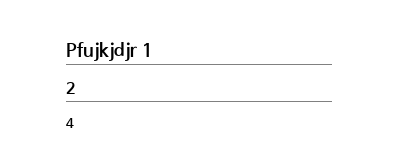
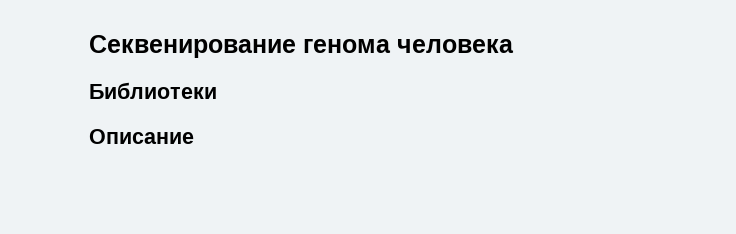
[66,42,153,62] [66,82,75,94] [66,118,74,128] Pfujkjdjr 1 // 2 // 4 -> [89,35,514,58] [89,82,217,99] [89,129,194,144] Секвенирование генома человека // Библиотеки // Описание

